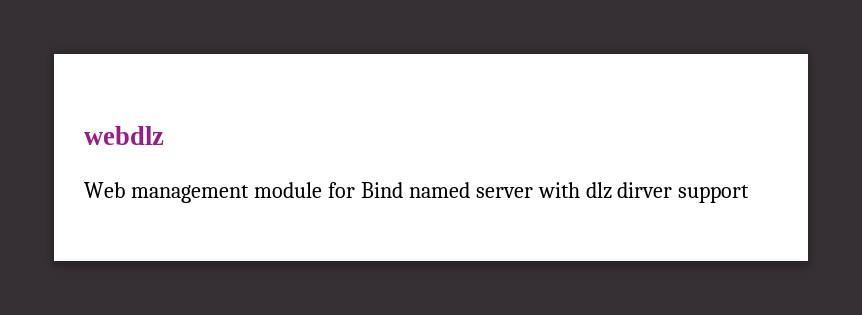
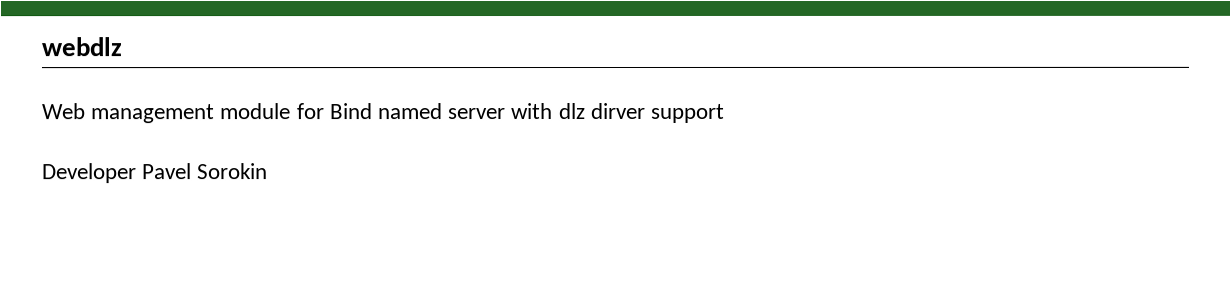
(750, 194) none -> [42,163,269,184] // Developer Pavel Sorokin

